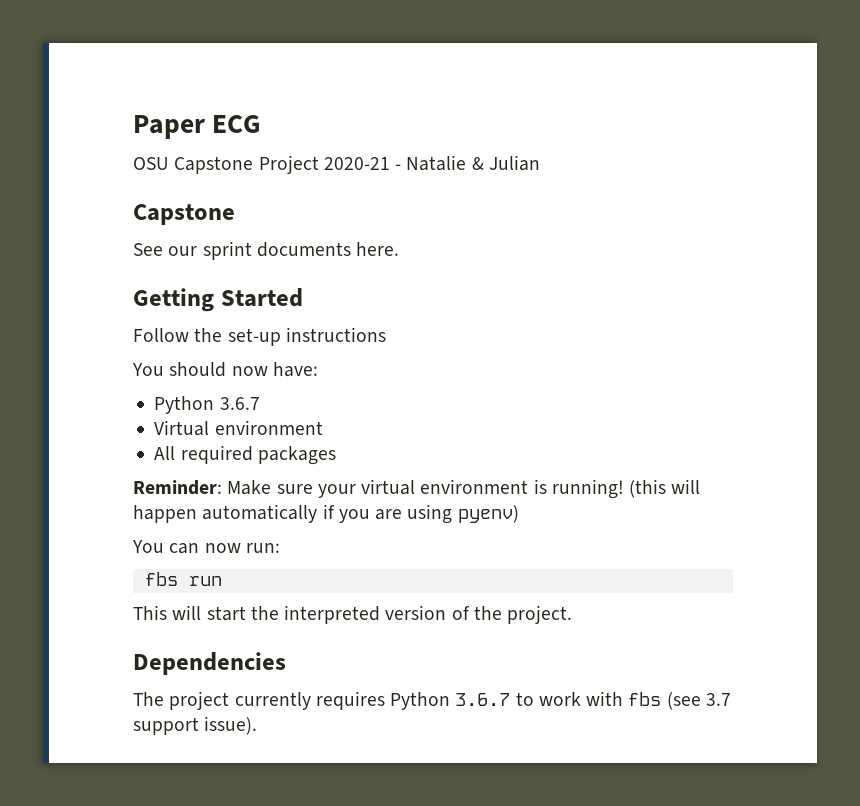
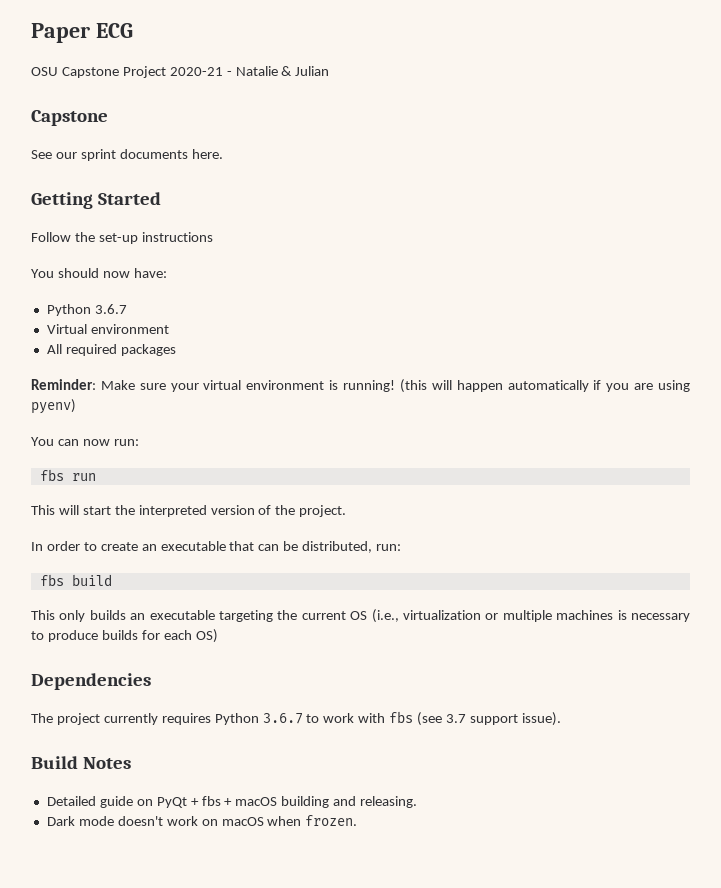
(573, 614) none -> [31,541,402,553] [39,574,112,586] [31,609,690,623] [31,629,218,643] // In order to create an executable that can be distributed, run: // fbs build // This only builds an executable targeting the current OS (i.e., virtualization or multiple machines is necessary to produce builds for each OS)
(258, 725) none -> [31,756,131,769] [46,796,418,808] [46,815,358,826] // Build Notes // Detailed guide on PyQt + fbs + macOS building and releasing. // Dark mode doesn't work on macOS when frozen.

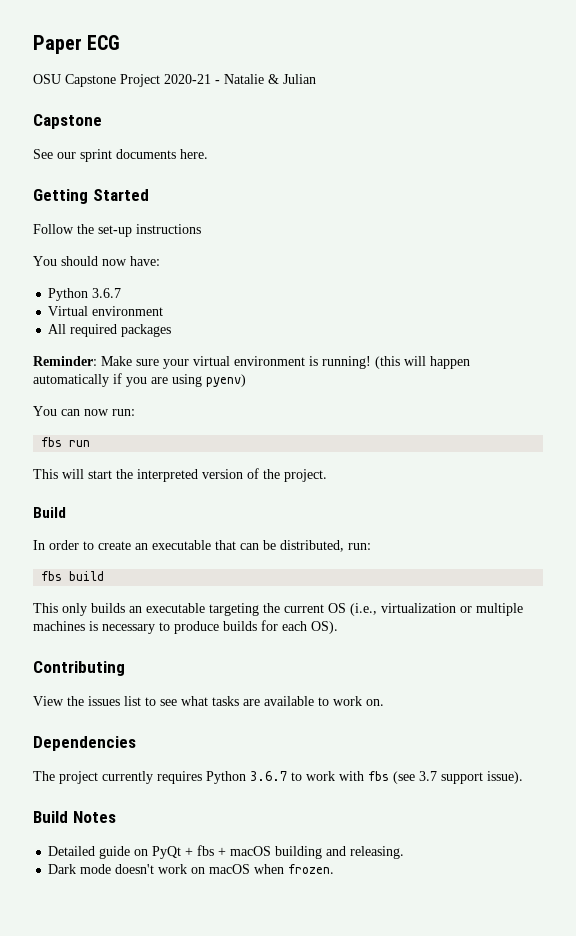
(347, 511) none -> [33,507,66,518] // Build
[195,629,218,643] OS) -> [311,621,338,634] [33,661,125,676] [33,696,384,706] OS). // Contributing // View the issues list to see what tasks are available to work on.

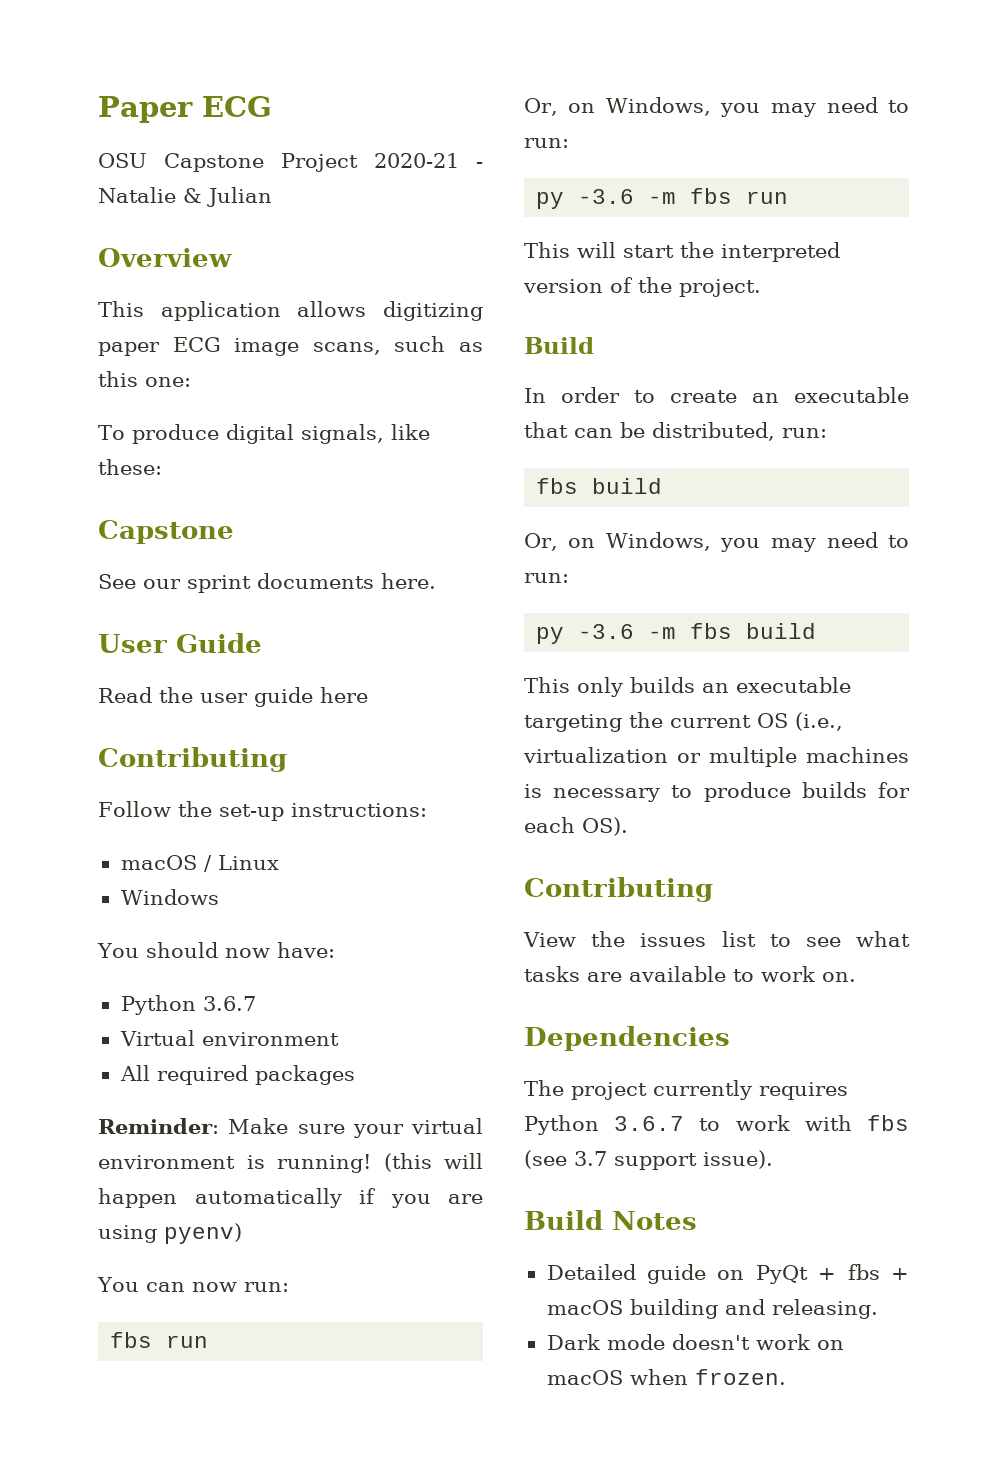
(316, 79) none -> [98,248,232,267] [98,301,483,321] [98,336,483,356] [98,371,191,387] [98,424,430,444] [98,459,162,475] // Overview // This application allows digitizing paper ECG image scans, such as this one: // To produce digital signals, like these:
[33,189,149,204] [33,224,201,237] Getting Started // Follow the set-up instructions -> [98,633,262,653] [98,687,368,707] [98,747,287,772] [98,801,427,821] [120,855,279,872] [120,889,219,905] User Guide // Read the user guide here // Contributing // Follow the set-up instructions: // macOS / Linux // Windows
(91, 443) none -> [524,97,909,117] [524,138,569,148] [536,188,789,209] // Or, on Windows, you may need to run: // py -3.6 -m fbs run
(105, 576) none -> [524,532,909,552] [524,573,569,583] [536,623,817,644] // Or, on Windows, you may need to run: // py -3.6 -m fbs build

